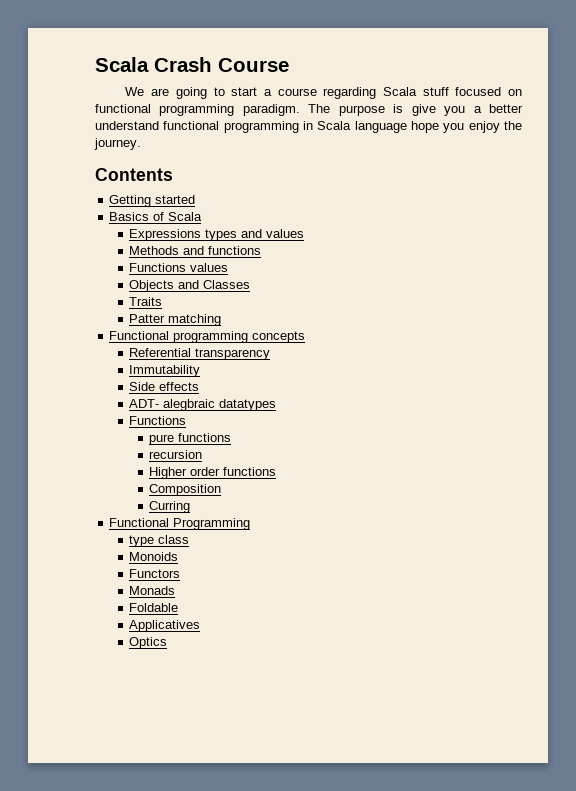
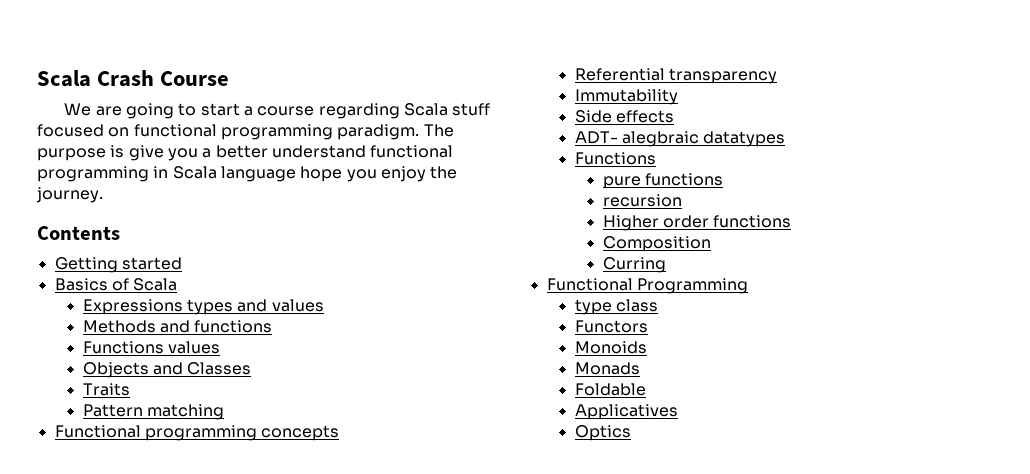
[129,314,166,323] Patter -> [82,404,143,417] Pattern
(190, 539) none -> [574,320,648,333] // Functors
[129,569,181,578] // Functors -> (647, 347) none

